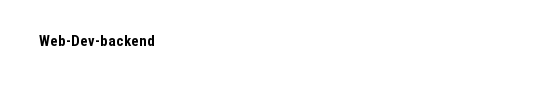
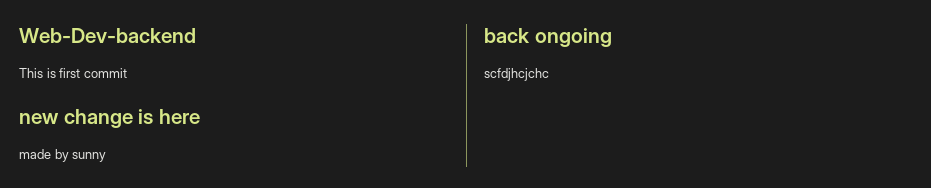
(155, 40) none -> [19,68,127,78] [19,109,200,128] [19,149,107,162] [484,28,612,47] [484,68,549,81] // This is first commit // new change is here // made by sunny // back ongoing // scfdjhcjchc

